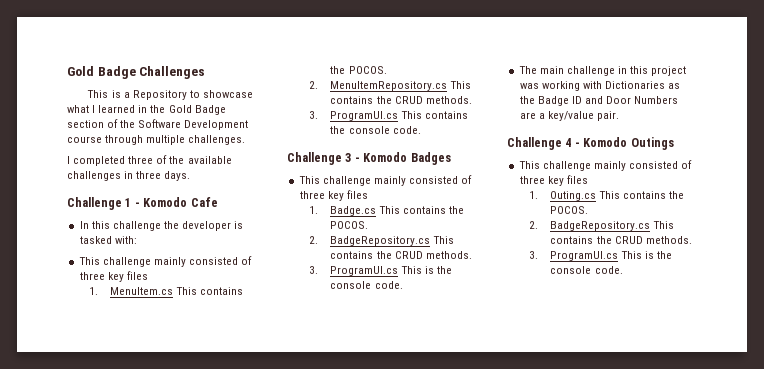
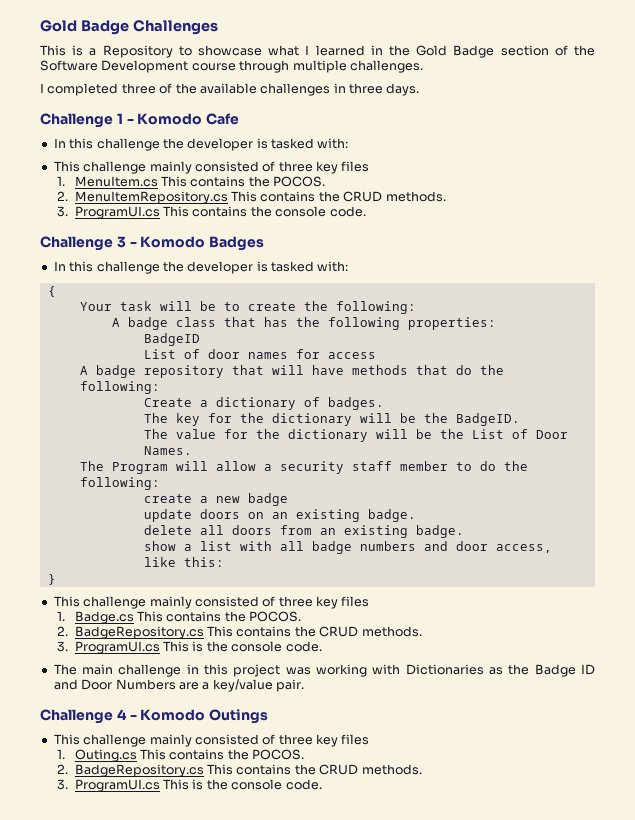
(451, 158) none -> [53,261,349,274] [47,286,56,297] [79,301,416,314] [111,317,496,330] [143,333,200,346] [143,349,376,359] [79,365,504,378] [79,381,160,394] [143,397,384,410] [143,413,520,426] [143,429,568,442] [143,446,192,455] [79,461,528,474] [79,477,160,490] [143,493,288,506] [143,509,416,522] [143,525,464,538] [143,541,552,554] [143,557,224,567] [47,574,56,585] // In this challenge the developer is tasked with: // { // Your task will be to create the following: // A badge class that has the following properties: // BadgeID // List of door names for access // A badge repository that will have methods that do the following: // Create a dictionary of badges. // The key for the dictionary will be the BadgeID. // The value for the dictionary will be the List of Door Names. // The Program will allow a security staff member to do the following: // create a new badge // update doors on an existing badge. // delete all doors from an existing badge. // show a list with all badge numbers and door access, like this: // }

